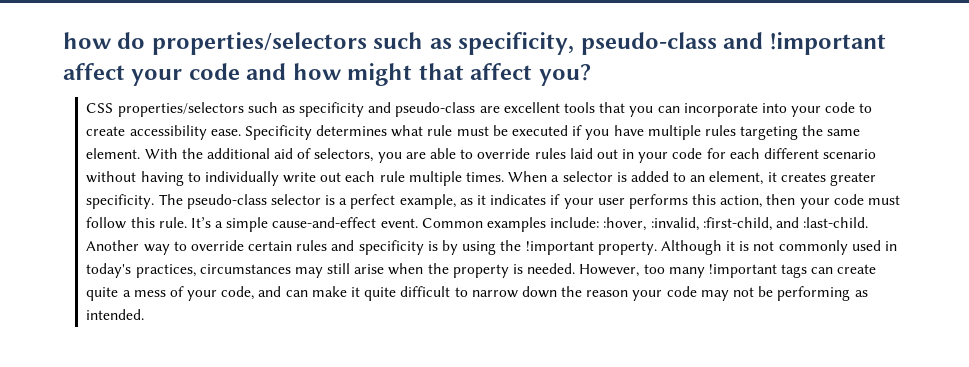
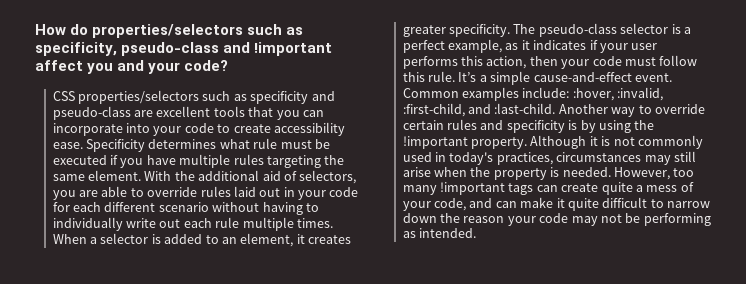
[63,32,112,49] how -> [35,24,66,35] How
[131,63,591,86] your code and how might that affect you? -> [87,60,229,74] you and your code?

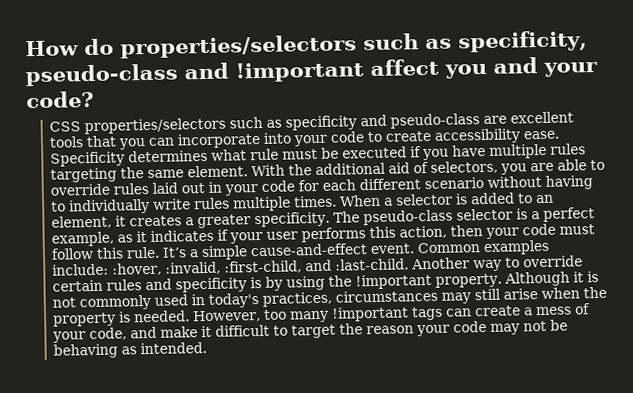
[159,217,240,228] out each rule -> [193,197,230,210] rules
(351, 239) none -> [184,217,194,226] a
[601,182,633,195] quite -> (521, 311) none
[495,201,517,208] can -> (157, 332) none
[567,198,599,211] quite -> (212, 331) none
[666,201,710,208] [402,213,437,223] narrow down -> [290,324,336,339] target
[643,213,711,226] performing -> [52,343,118,359] behaving

